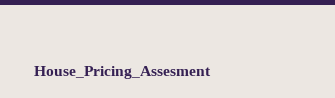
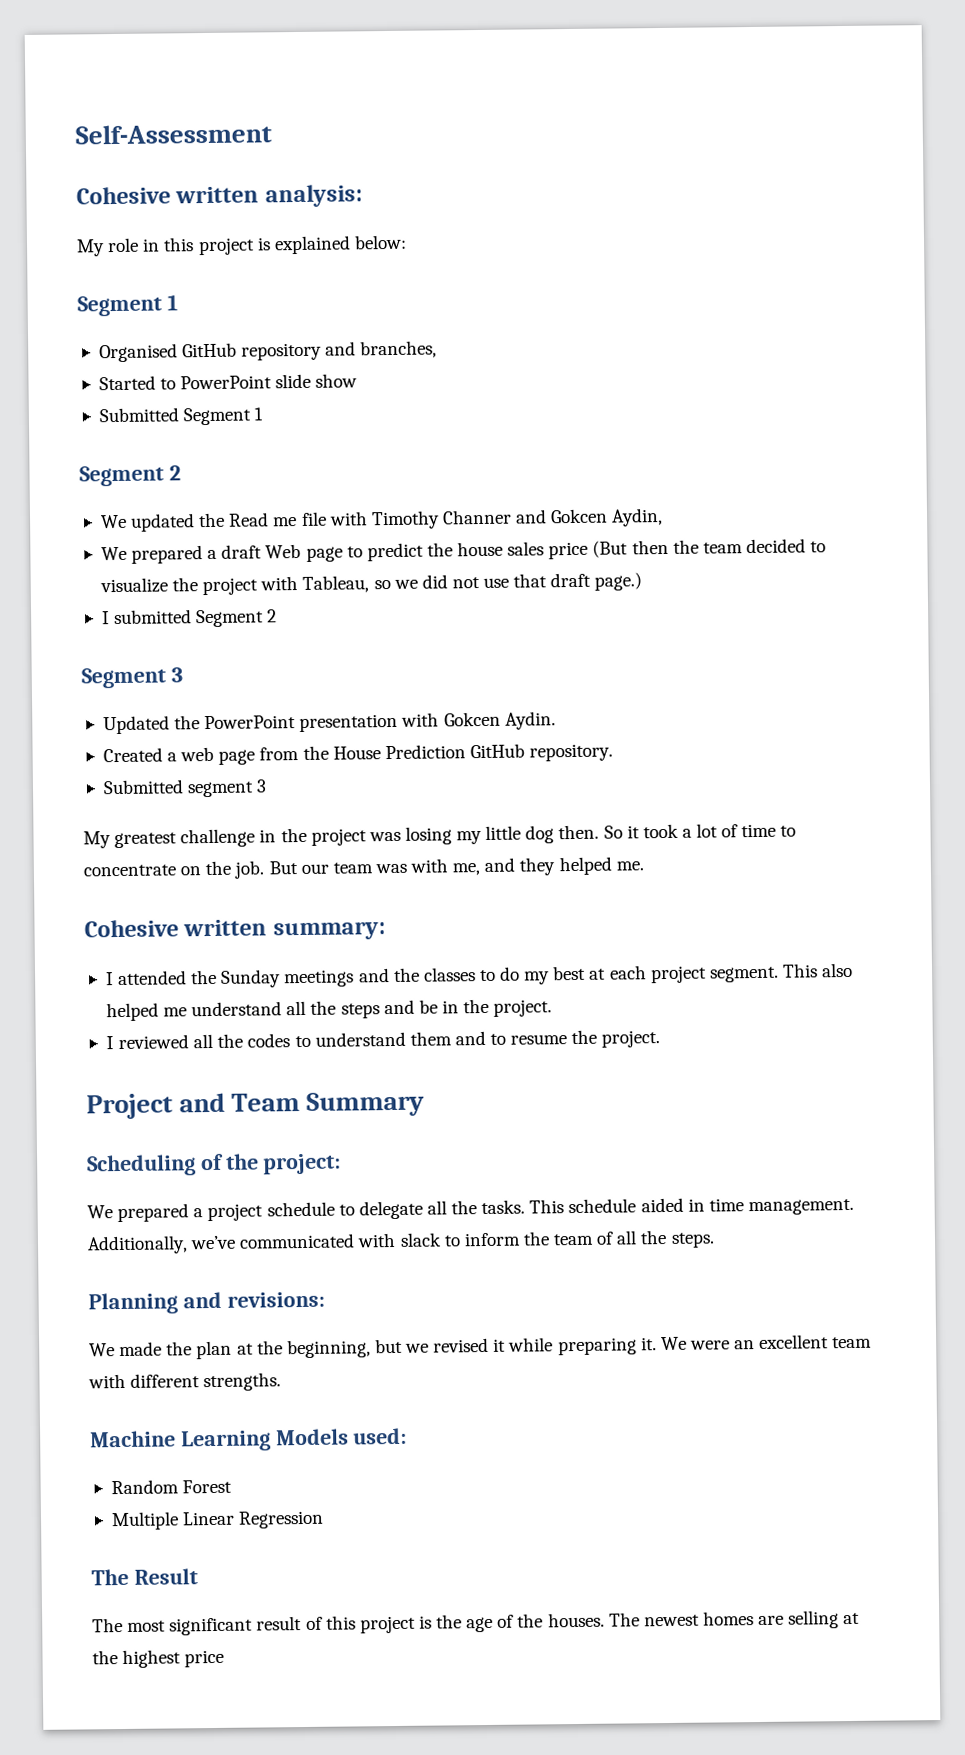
[34,66,211,79] House_Pricing_Assesment -> [75,123,272,145] [76,184,363,208] [76,234,407,257] [77,294,178,317] [98,340,438,363] [98,373,358,391] [98,407,264,426] [79,465,181,487] [99,507,664,532] [100,538,827,564] [99,572,643,596] [101,609,278,628] [81,667,183,689] [102,711,556,735] [102,743,614,765] [102,779,268,798] [83,823,797,849] [83,856,644,879] [84,919,386,941] [105,962,854,988] [105,998,553,1022] [105,1029,661,1050] [86,1091,426,1120] [87,1153,342,1177] [87,1197,854,1223] [87,1229,715,1255] [88,1291,325,1315] [89,1334,873,1360] [88,1372,282,1392] [90,1427,408,1452] [110,1479,233,1495] [110,1510,325,1531] [91,1568,198,1586] [92,1610,861,1636] [92,1649,225,1669] Self-Assessment // Cohesive written analysis: // My role in this project is explained below: // Segment 1 // Organised GitHub repository and branches, // Started to PowerPoint slide show // Submitted Segment 1 // Segment 2 // We updated the Read me file with Timothy Channer and Gokcen Aydin, // We prepared a draft Web page to predict the house sales price (But then the team decided to visualize the project with Tableau, so we did not use that draft page.) // I submitted Segment 2 // Segment 3 // Updated the PowerPoint presentation with Gokcen Aydin. // Created a web page from the House Prediction GitHub repository. // Submitted segment 3 // My greatest challenge in the project was losing my little dog then. So it took a lot of time to concentrate on the job. But our team was with me, and they helped me. // Cohesive written summary: // I attended the Sunday meetings and the classes to do my best at each project segment. This also helped me understand all the steps and be in the project. // I reviewed all the codes to understand them and to resume the project. // Project and Team Summary // Scheduling of the project: // We prepared a project schedule to delegate all the tasks. This schedule aided in time management. Additionally, we’ve communicated with slack to inform the team of all the steps. // Planning and revisions: // We made the plan at the beginning, but we revised it while preparing it. We were an excellent team with different strengths. // Machine Learning Models used: // Random Forest // Multiple Linear Regression // The Result // The most significant result of this project is the age of the houses. The newest homes are selling at the highest price

